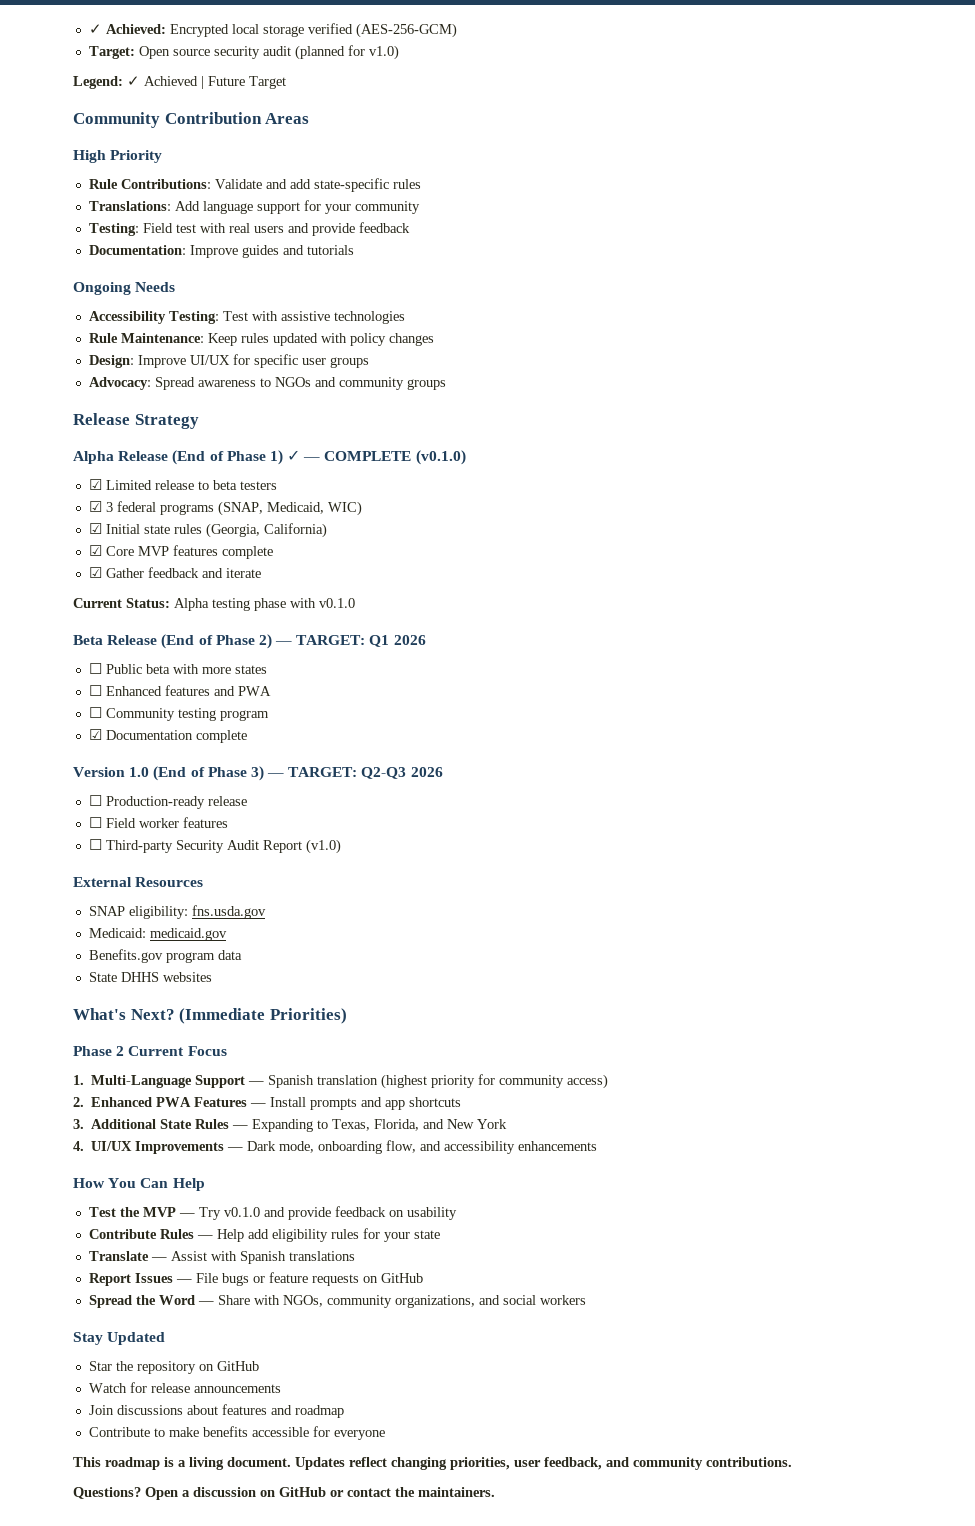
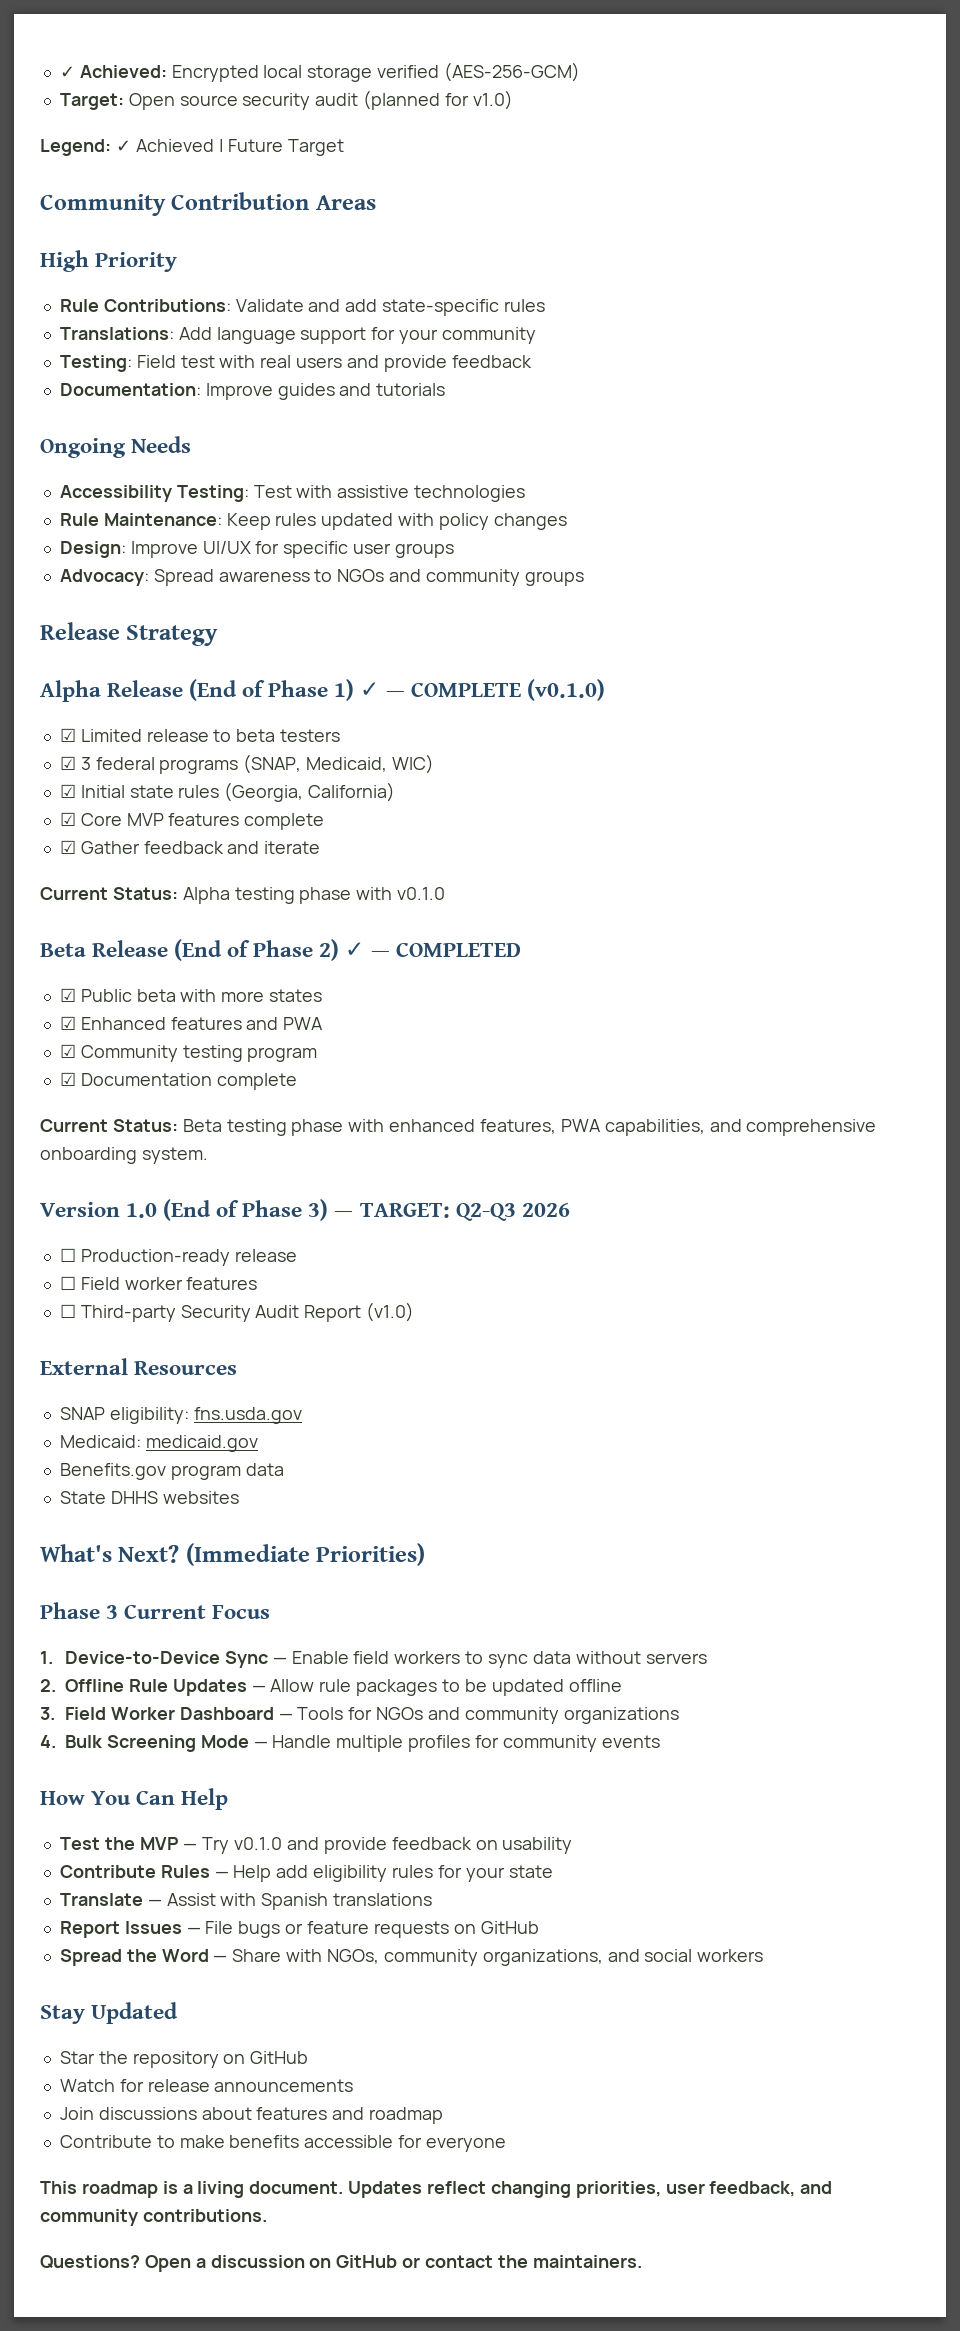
[275,635,426,647] [88,663,102,674] — TARGET: Q1 2026 // ☐ -> [345,942,521,957] [59,988,76,1002] ✓ — COMPLETED // ☑
[88,685,102,696] ☐ -> [59,1016,76,1030] ☑
[88,707,102,718] ☐ -> [59,1044,76,1058] ☑
(247, 736) none -> [40,1119,877,1136] [40,1147,208,1164] // Current Status: Beta testing phase with enhanced features, PWA capabilities, and comprehensive onboarding system.
[116,1046,125,1056] 2 -> [106,1605,119,1619] 3
[91,1074,609,1089] [73,1097,462,1110] [73,1119,508,1132] [73,1140,598,1154] Multi-Language Support — Spanish translation (highest priority for community access) // 2. Enhanced PWA Features — Install prompts and app shortcuts // 3. Additional State Rules — Expanding to Texas, Florida, and New York // 4. UI/UX Improvements — Dark mode, onboarding flow, and accessibility enhancements -> [65,1651,707,1668] [40,1679,622,1696] [40,1707,679,1724] [40,1735,660,1752] Device-to-Device Sync — Enable field workers to sync data without servers // 2. Offline Rule Updates — Allow rule packages to be updated offline // 3. Field Worker Dashboard — Tools for NGOs and community organizations // 4. Bulk Screening Mode — Handle multiple profiles for community events

